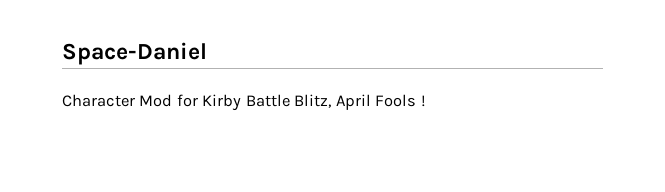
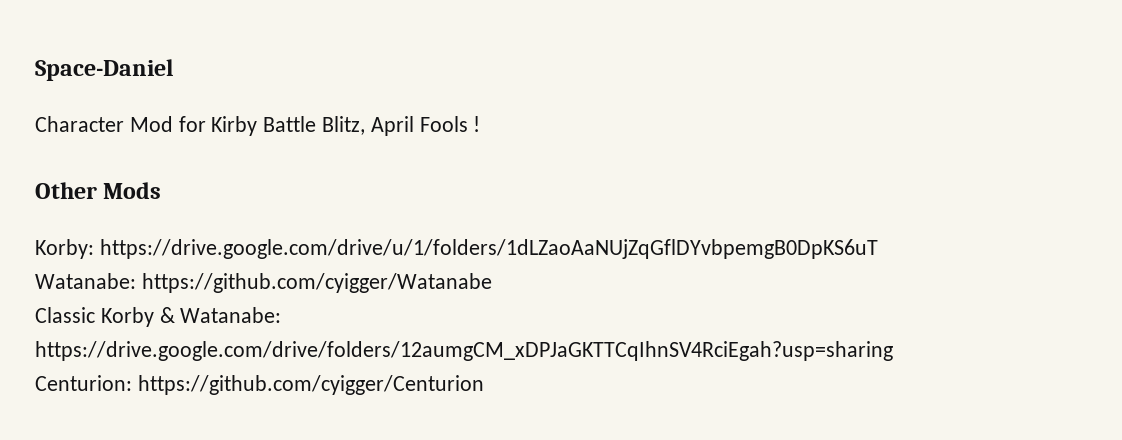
(426, 101) none -> [35,182,162,199] [35,239,878,259] [35,273,492,293] [35,307,282,327] [35,341,893,361] [35,375,484,395] // Other Mods // Korby: https://drive.google.com/drive/u/1/folders/1dLZaoAaNUjZqGflDYvbpemgB0DpKS6uT // Watanabe: https://github.com/cyigger/Watanabe // Classic Korby & Watanabe: https://drive.google.com/drive/folders/12aumgCM_xDPJaGKTTCqIhnSV4RciEgah?usp=sharing // Centurion: https://github.com/cyigger/Centurion

